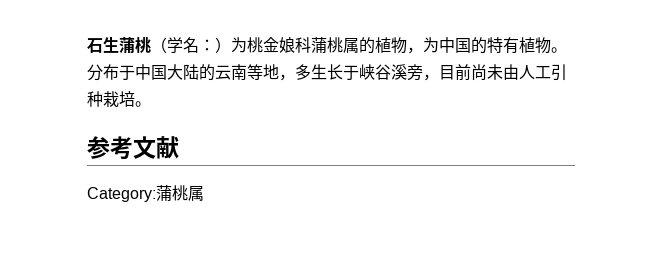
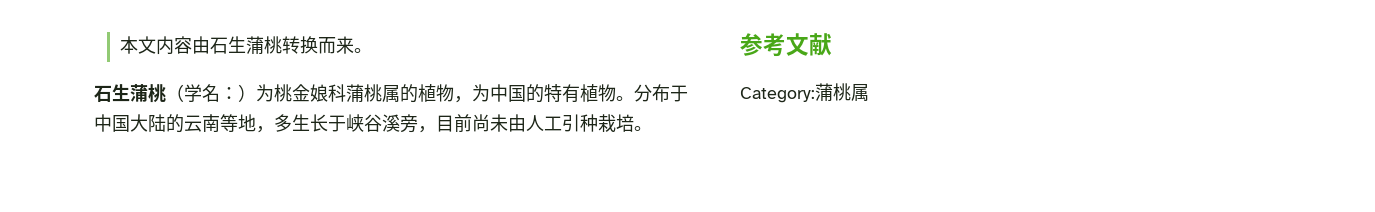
(87, 45) none -> [119,36,372,55] 本文内容由石生蒲桃转换而来。 //

